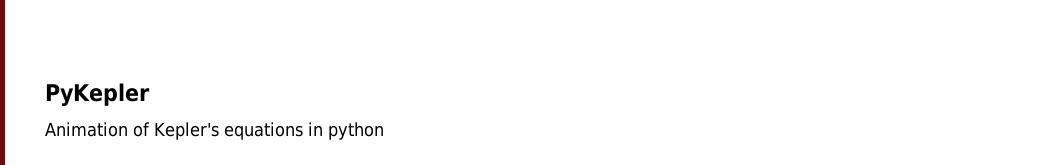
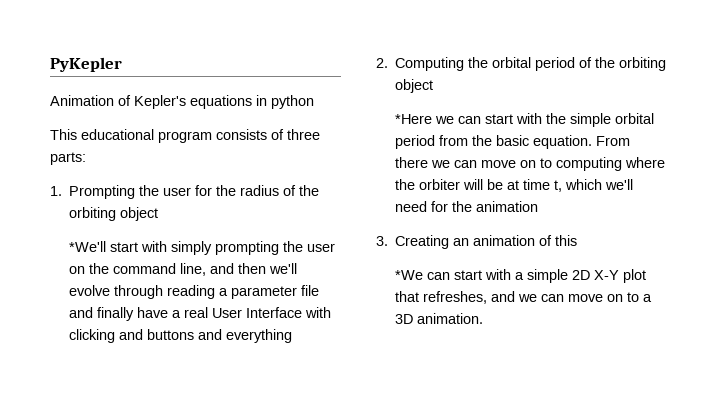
(384, 131) none -> [50,129,320,143] [50,152,86,165] [50,185,320,199] [69,207,159,221] [69,241,336,255] [69,263,298,276] [69,285,320,299] [69,307,332,321] [69,329,293,343] [376,57,667,71] [395,79,434,93] [395,113,655,127] [395,135,631,149] [395,157,666,171] [395,179,634,192] [395,201,539,212] [376,235,578,249] [395,269,647,283] [395,291,653,304] [395,313,484,324] // This educational program consists of three parts: // 1. Prompting the user for the radius of the orbiting object // *We'll start with simply prompting the user on the command line, and then we'll evolve through reading a parameter file and finally have a real User Interface with clicking and buttons and everything // 2. Computing the orbital period of the orbiting object // *Here we can start with the simple orbital period from the basic equation. From there we can move on to computing where the orbiter will be at time t, which we'll need for the animation // 3. Creating an animation of this // *We can start with a simple 2D X-Y plot that refreshes, and we can move on to a 3D animation.

